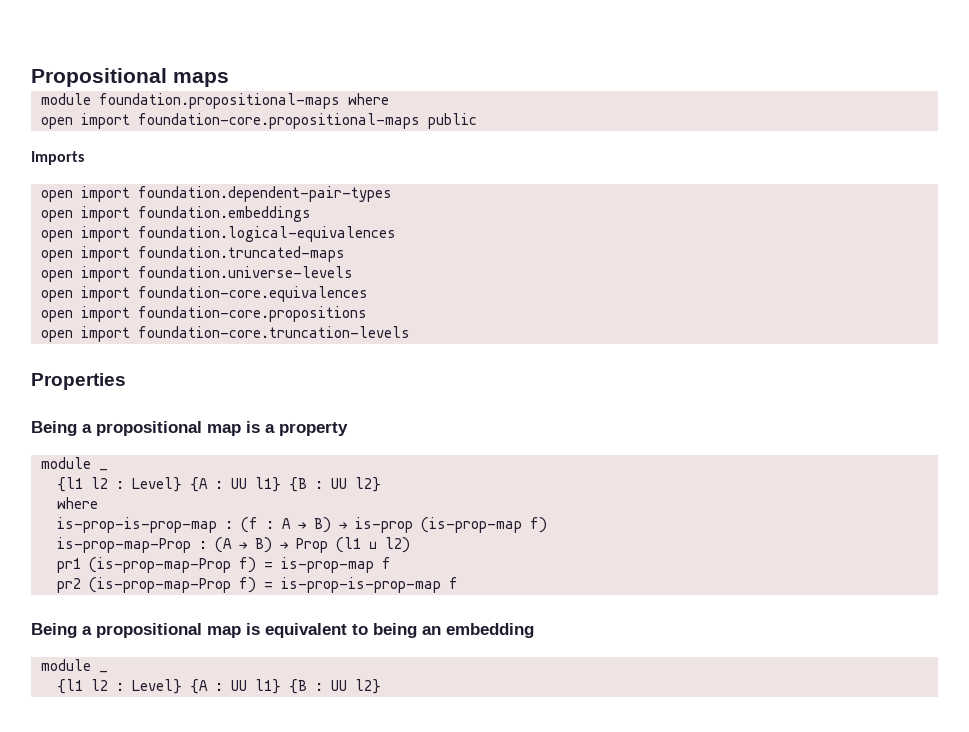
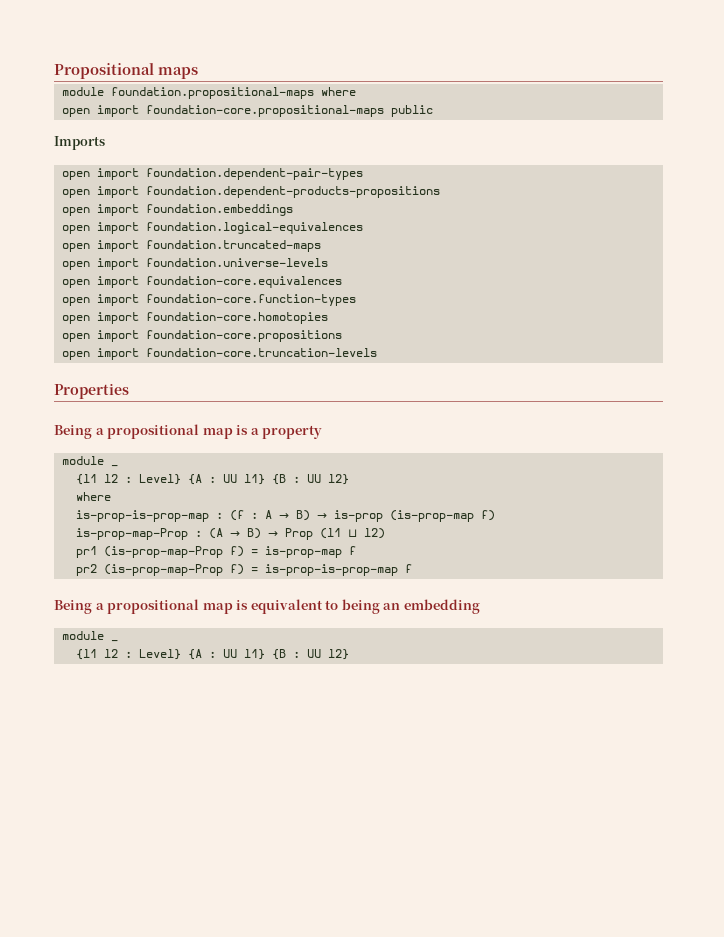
(392, 194) none -> [61,186,440,198] // open import foundation.dependent-products-propositions
(368, 294) none -> [61,294,356,306] [61,312,328,324] // open import foundation-core.function-types // open import foundation-core.homotopies

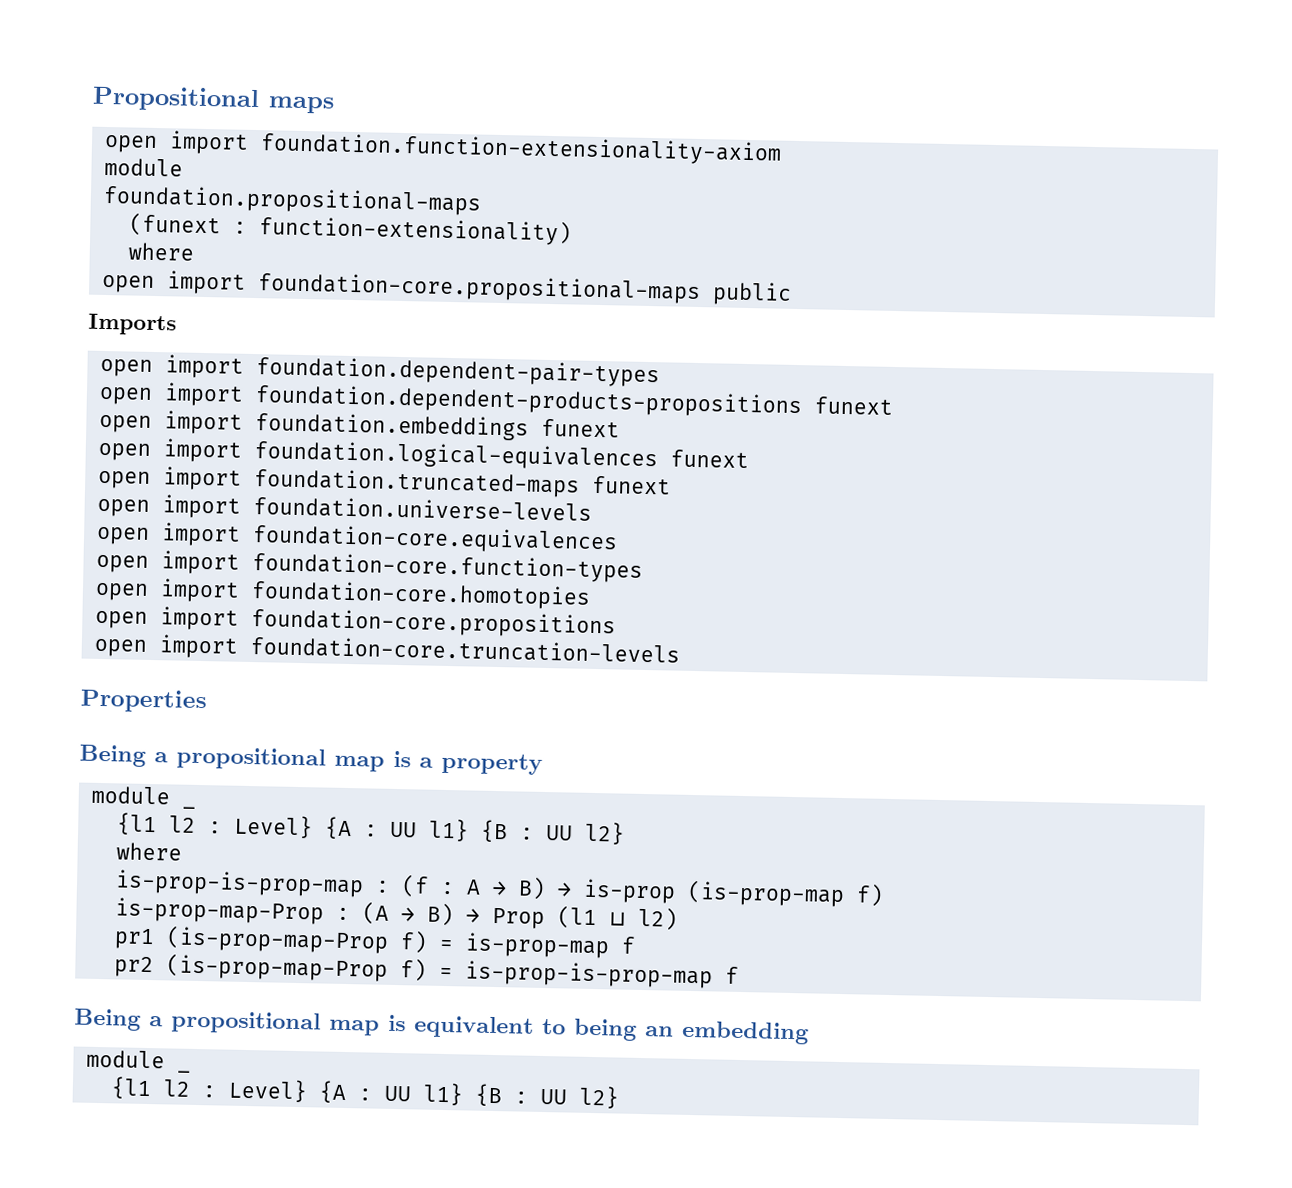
[61,87,104,96] // module -> [103,130,782,166] [103,157,183,177] // open import foundation.function-extensionality-axiom // module //
(314, 93) none -> [128,212,572,246] // (funext : function-extensionality) //
(440, 192) none -> [813,396,894,415] funext
(293, 210) none -> [540,418,620,438] funext
(363, 228) none -> [669,449,749,469] funext
(321, 246) none -> [591,475,671,495] funext

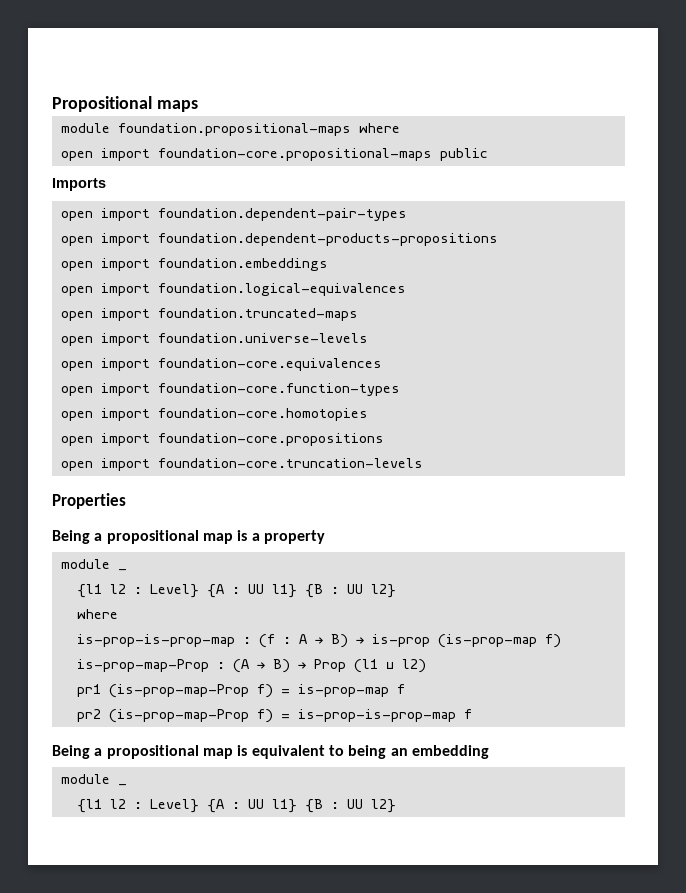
[103,130,782,166] [103,157,183,177] // open import foundation.function-extensionality-axiom // module // -> [60,123,110,133] // module
[128,212,572,246] // (funext : function-extensionality) // -> (351, 129) none
[813,396,894,415] funext -> (498, 239) none
[540,418,620,438] funext -> (328, 264) none
[669,449,749,469] funext -> (406, 289) none
[591,475,671,495] funext -> (358, 314) none

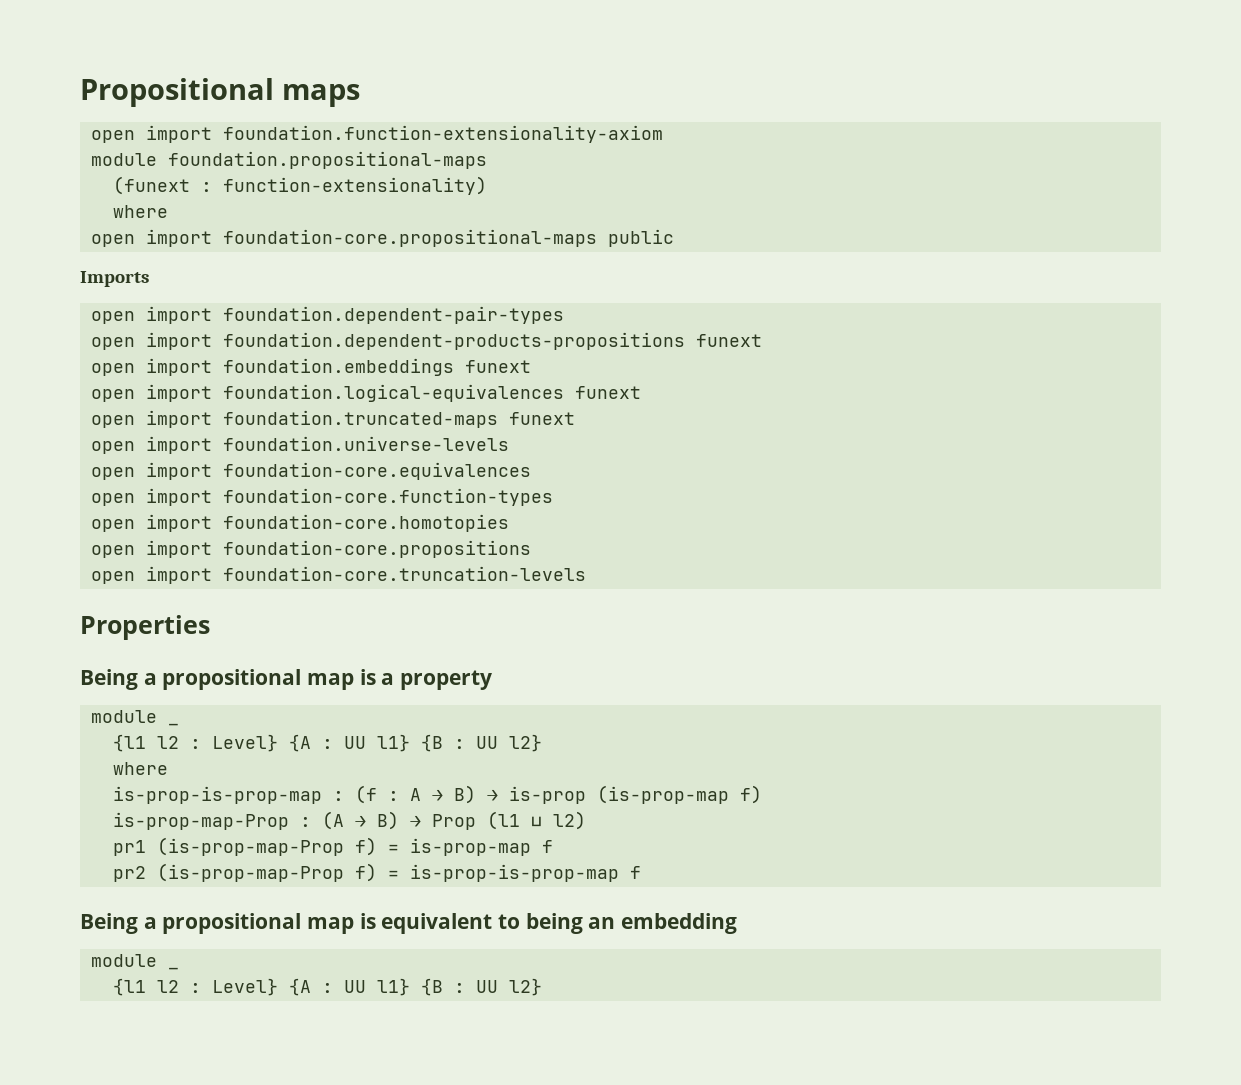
(198, 106) none -> [91,125,664,143] // open import foundation.function-extensionality-axiom
(351, 129) none -> [113,176,488,195] // (funext : function-extensionality) //
(498, 239) none -> [696,334,763,347] funext
(328, 264) none -> [465,360,532,373] funext
(406, 289) none -> [575,386,642,399] funext
(358, 314) none -> [509,412,576,425] funext

